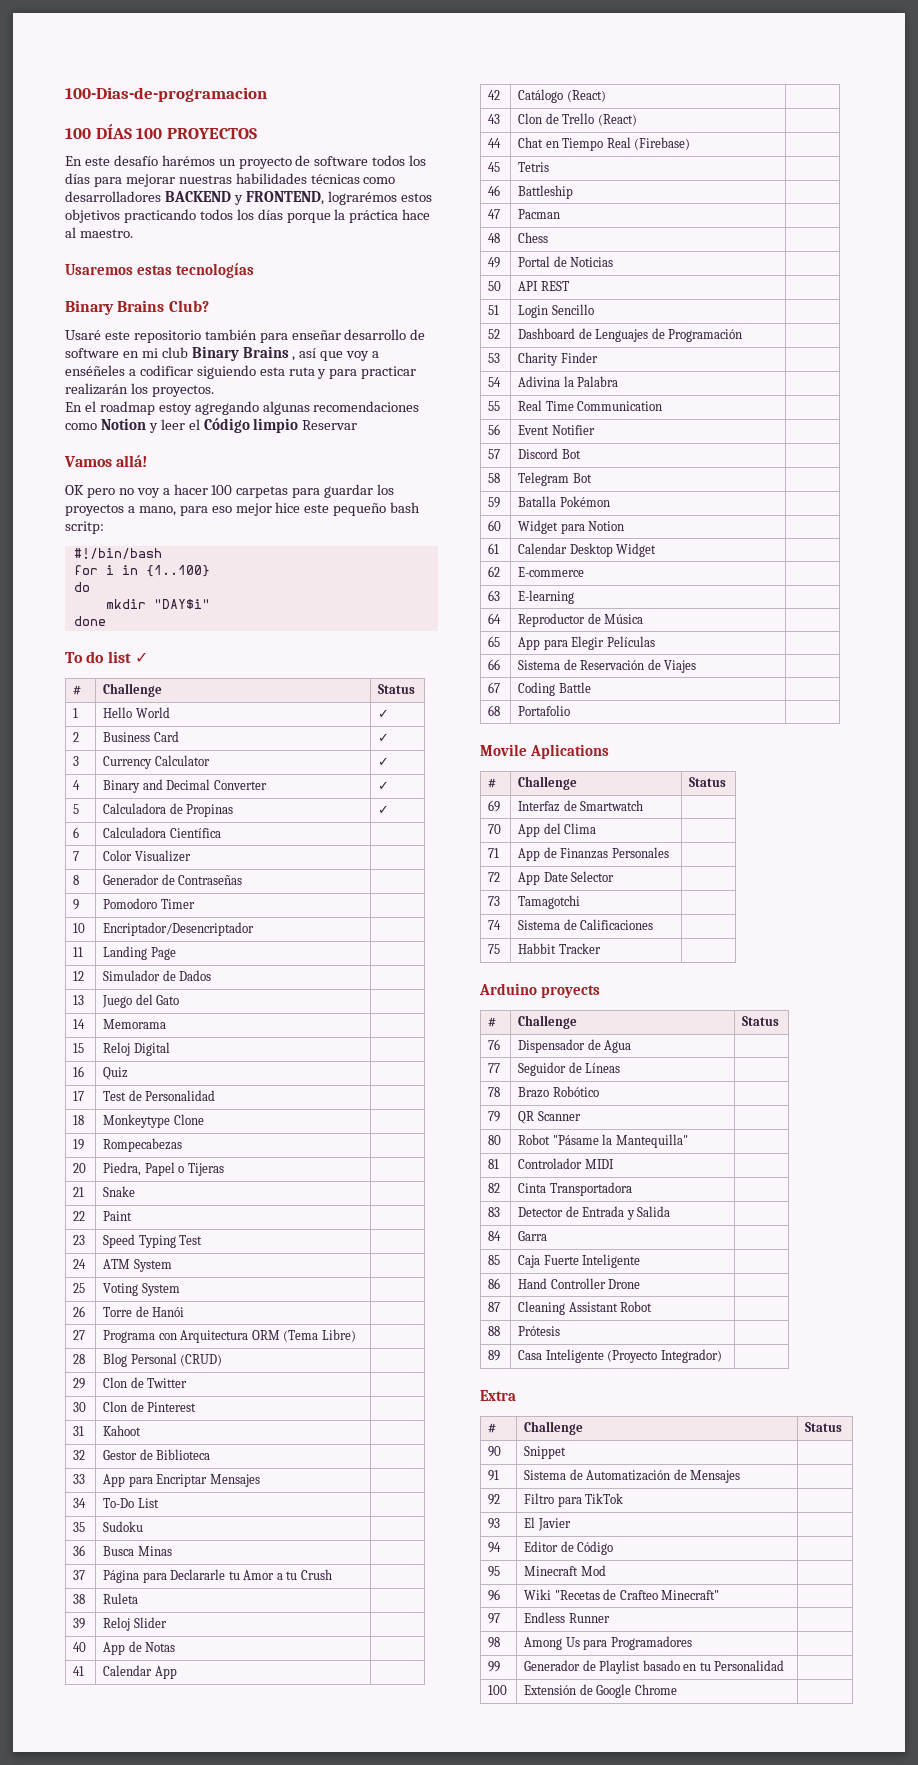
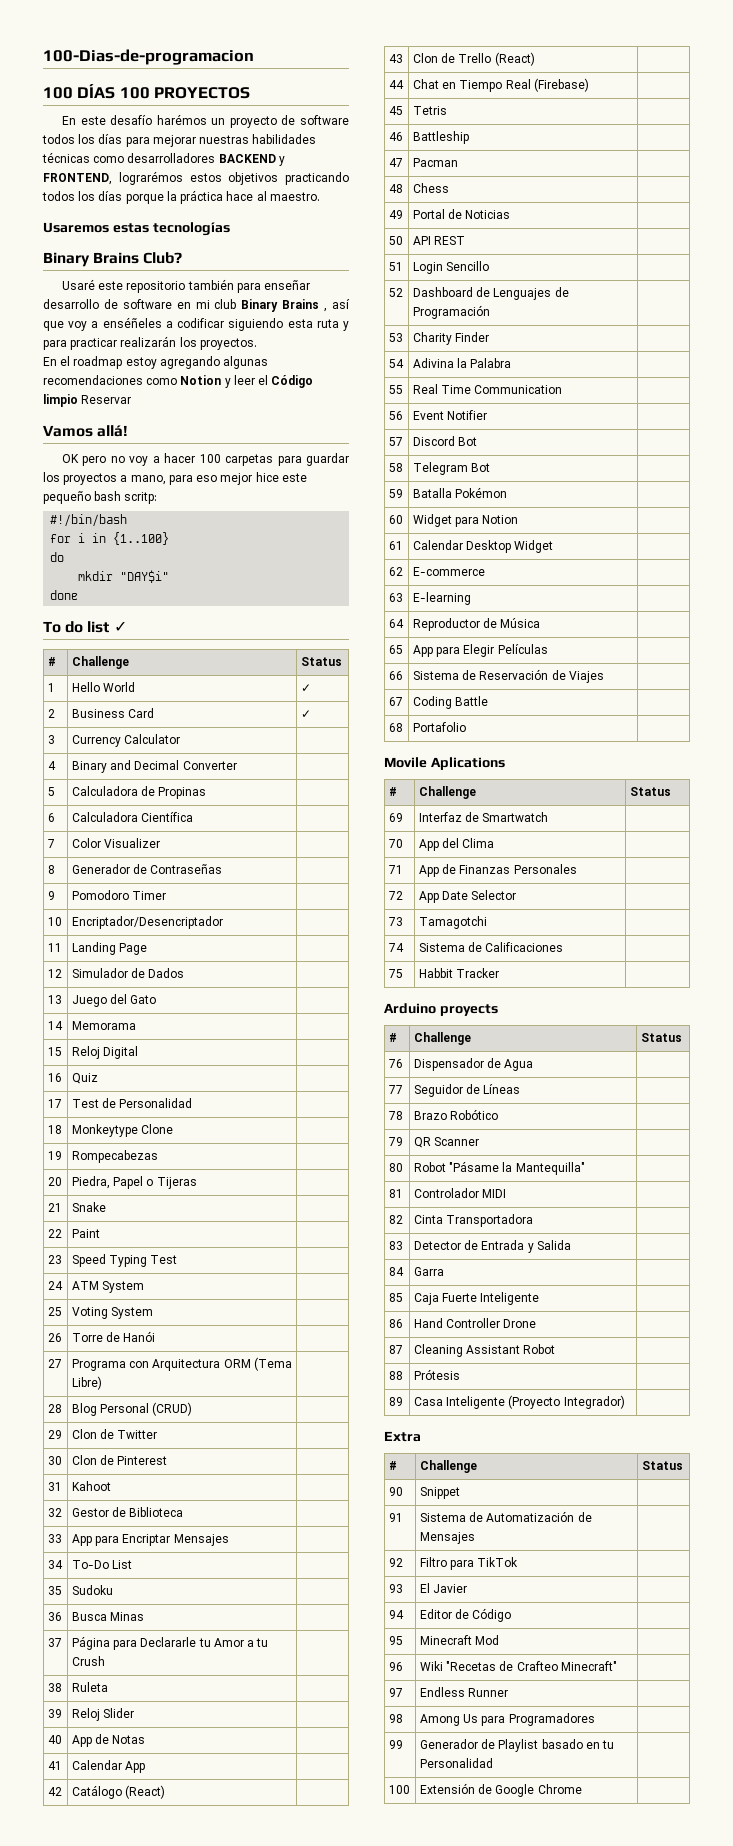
[378,757,390,766] ✓ -> (181, 739) none
[378,781,390,790] ✓ -> (237, 765) none
[378,805,390,814] ✓ -> (207, 793) none

